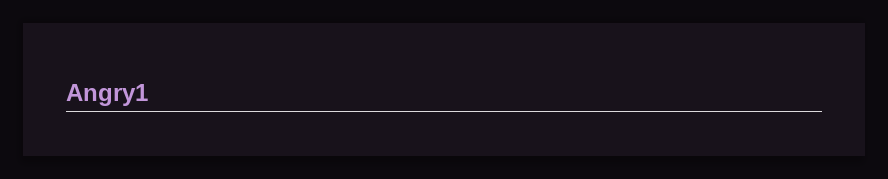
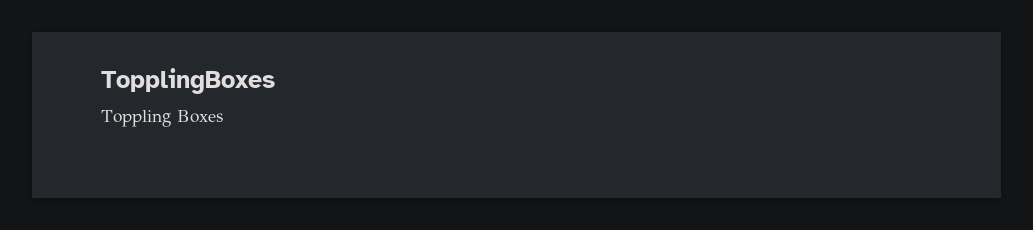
[66,84,148,106] Angry1 -> [101,68,275,94] [101,110,223,127] TopplingBoxes // Toppling Boxes

